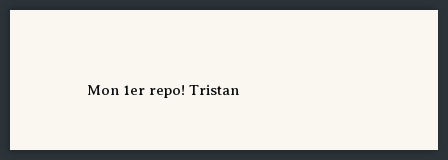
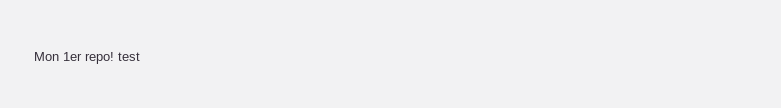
[189,85,240,95] Tristan -> [118,52,140,61] test

